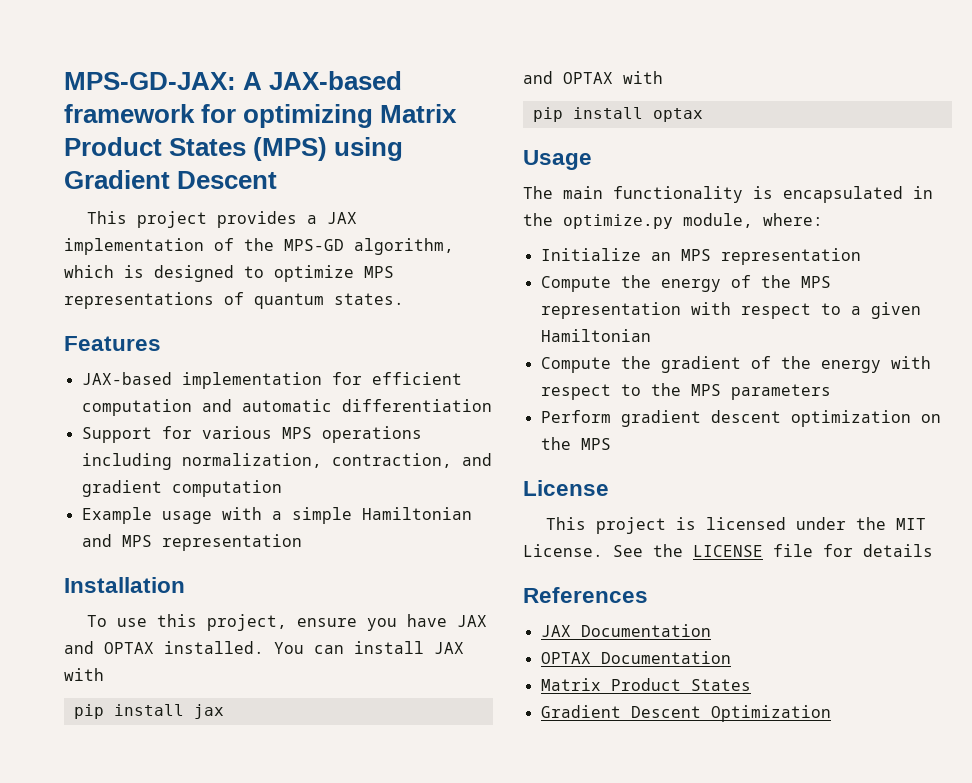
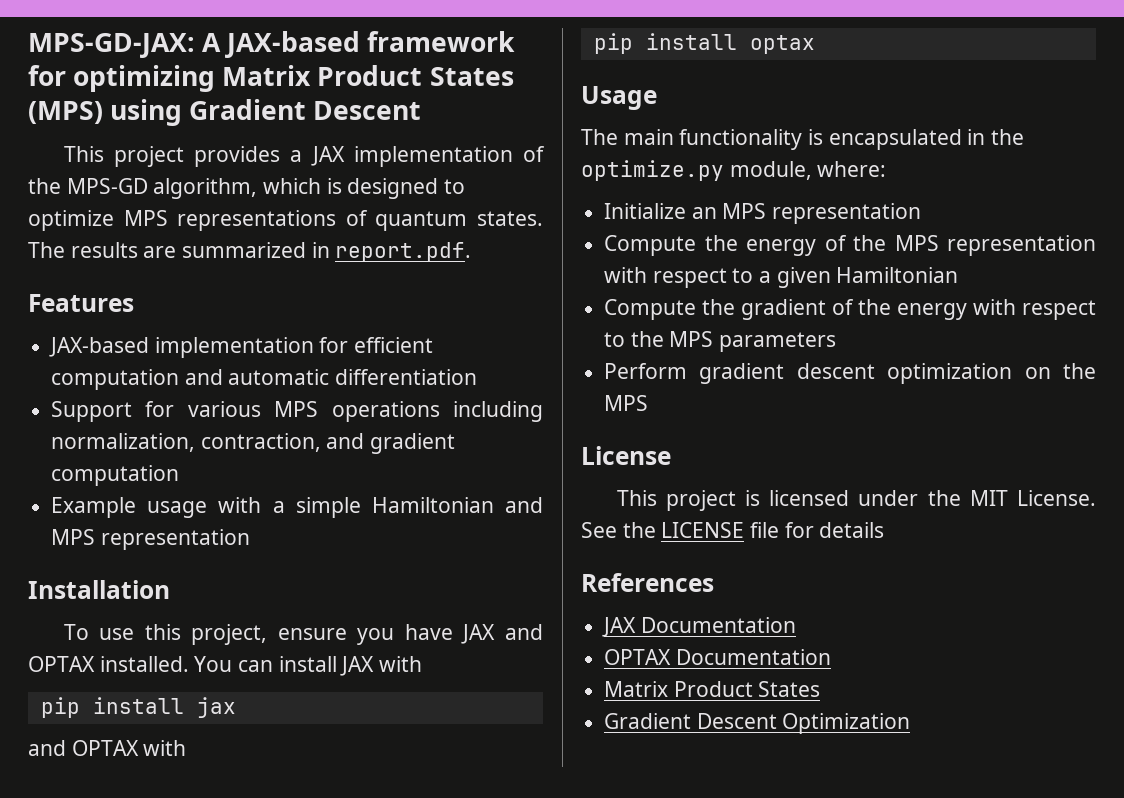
(404, 299) none -> [28,242,472,262] The results are summarized in report.pdf.

